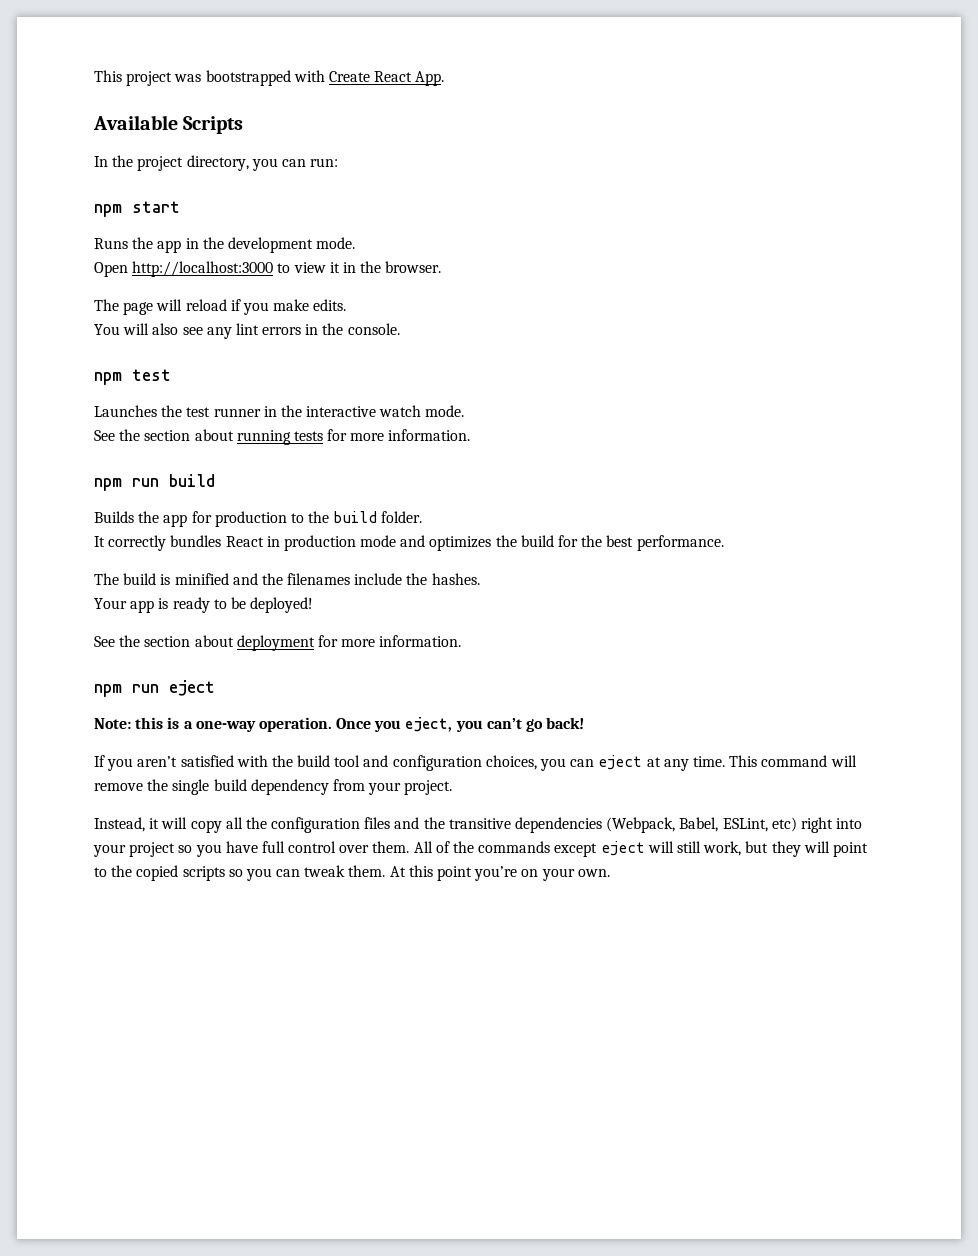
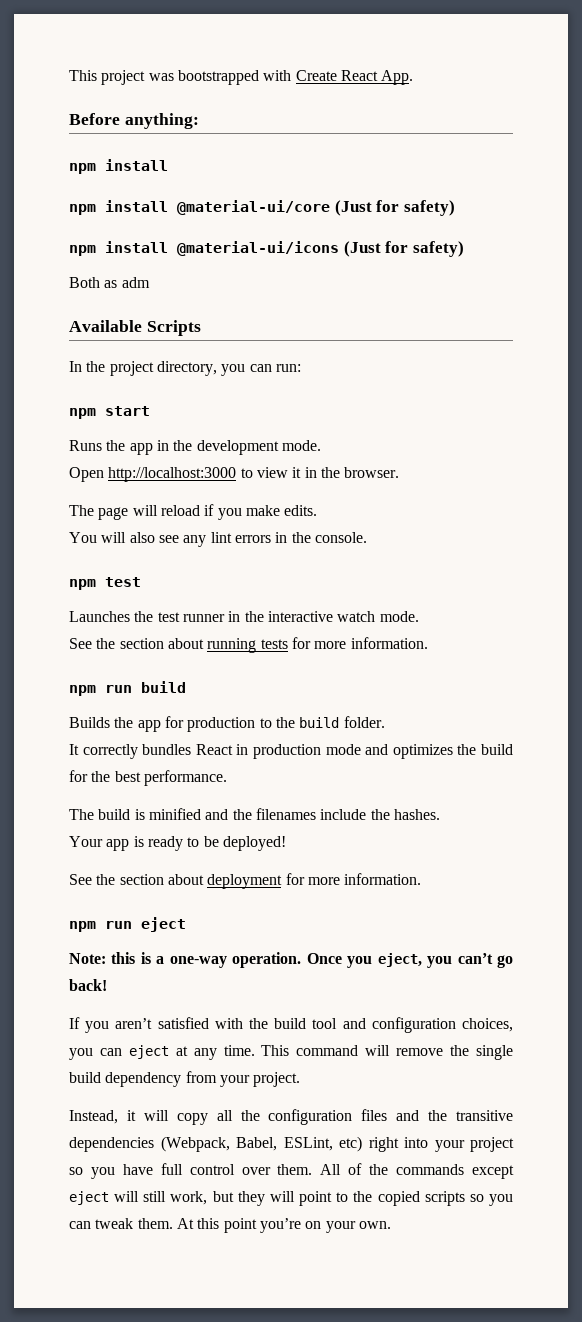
(445, 78) none -> [69,113,199,129] [69,159,168,174] [69,200,455,216] [69,241,464,257] [69,277,150,288] // Before anything: // npm install // npm install @material-ui/core (Just for safety) // npm install @material-ui/icons (Just for safety) // Both as adm

